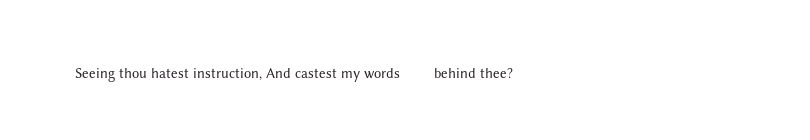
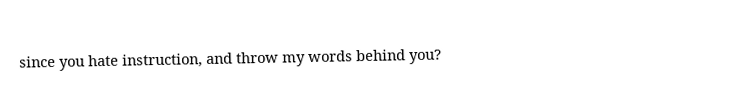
[75,68,337,82] Seeing thou hatest instruction, And castest -> [19,51,279,71] since you hate instruction, and throw
[480,68,513,78] thee? -> [409,49,442,65] you?

